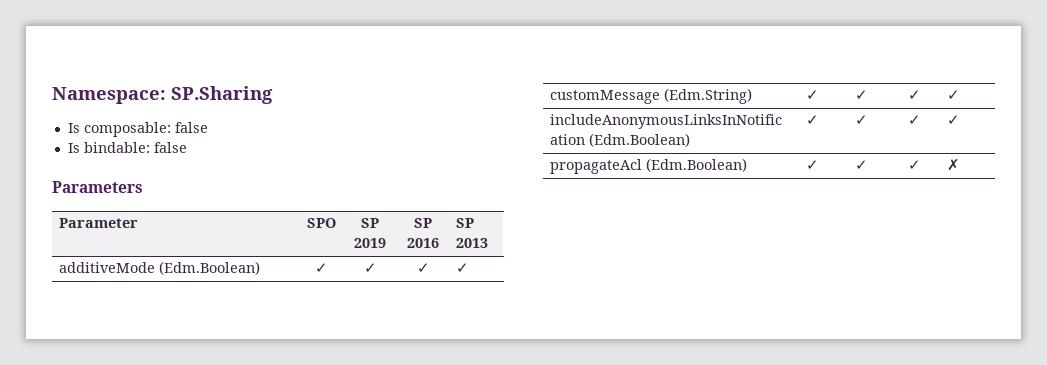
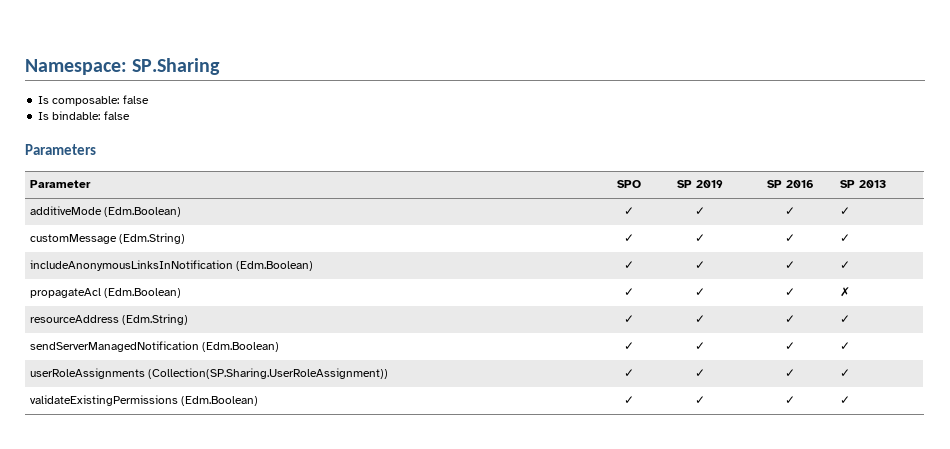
(960, 165) none -> [29,314,189,325] [623,315,634,323] [695,315,705,323] [785,315,795,323] [839,315,850,323] [29,341,280,352] [623,342,634,350] [695,342,705,350] [785,342,795,350] [839,342,850,350] [29,368,389,379] [623,369,634,377] [695,369,705,377] [785,369,795,377] [839,369,850,377] [29,395,259,406] [623,396,634,404] [695,396,705,404] [785,396,795,404] [839,396,850,404] // resourceAddress (Edm.String) | ✓ | ✓ | ✓ | ✓ // sendServerManagedNotification (Edm.Boolean) | ✓ | ✓ | ✓ | ✓ // userRoleAssignments (Collection(SP.Sharing.UserRoleAssignment)) | ✓ | ✓ | ✓ | ✓ // validateExistingPermissions (Edm.Boolean) | ✓ | ✓ | ✓ | ✓

